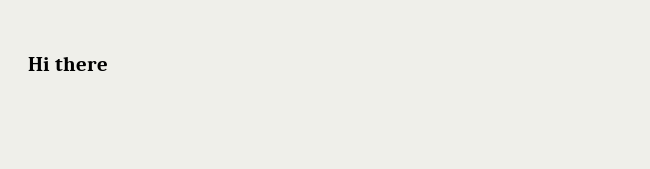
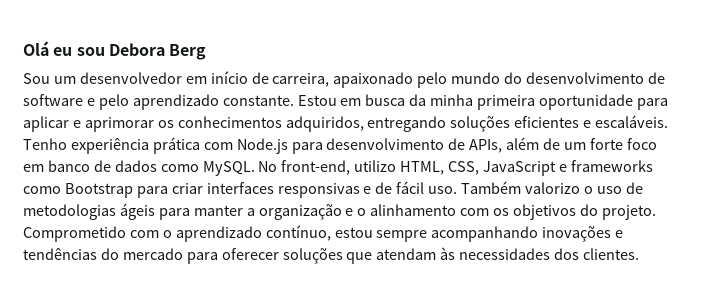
[28,56,108,71] Hi there -> [23,41,207,60] [23,71,665,88] [23,94,668,110] [23,115,669,132] [23,137,657,154] [23,160,653,176] [23,181,643,198] [23,203,656,220] [23,225,624,242] [23,247,640,264] Olá eu sou Debora Berg // Sou um desenvolvedor em início de carreira, apaixonado pelo mundo do desenvolvimento de software e pelo aprendizado constante. Estou em busca da minha primeira oportunidade para aplicar e aprimorar os conhecimentos adquiridos, entregando soluções eficientes e escaláveis. Tenho experiência prática com Node.js para desenvolvimento de APIs, além de um forte foco em banco de dados como MySQL. No front-end, utilizo HTML, CSS, JavaScript e frameworks como Bootstrap para criar interfaces responsivas e de fácil uso. Também valorizo o uso de metodologias ágeis para manter a organização e o alinhamento com os objetivos do projeto. Comprometido com o aprendizado contínuo, estou sempre acompanhando inovações e tendências do mercado para oferecer soluções que atendam às necessidades dos clientes.

